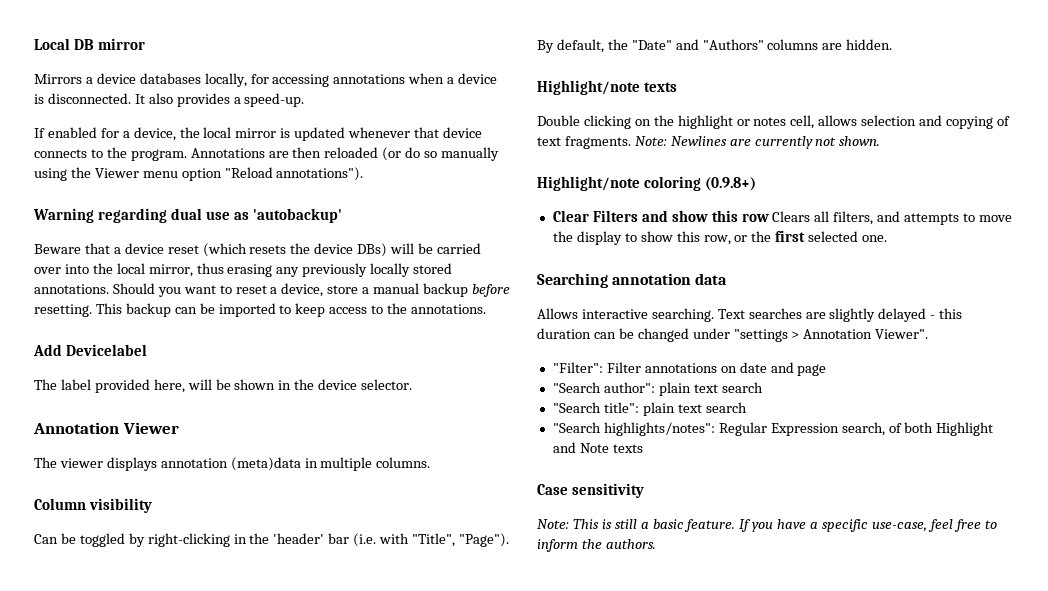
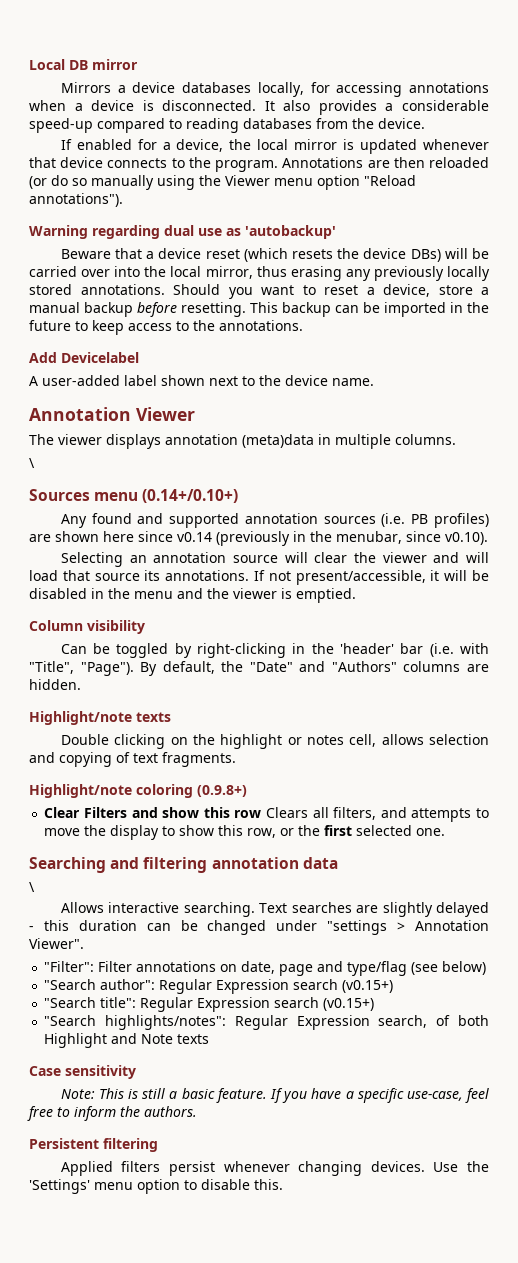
[244,93,305,107] speed-up. -> [401,100,489,111] [29,118,425,133] considerable speed-up compared to reading databases from the device.
(276, 310) none -> [450,302,489,313] [29,320,71,331] in the future
[34,379,413,393] The label provided here, will be shown in the device selector. -> [29,375,374,386] A user-added label shown next to the device name.
(431, 462) none -> [29,458,35,468] [29,489,239,503] [60,513,489,528] [29,531,488,546] [60,552,490,567] [29,570,490,585] [29,588,356,603] // \ // Sources menu (0.14+/0.10+) // Any found and supported annotation sources (i.e. PB profiles) are shown here since v0.14 (previously in the menubar, since v0.10). // Selecting an annotation source will clear the viewer and will load that source its annotations. If not present/accessible, it will be disabled in the menu and the viewer is emptied.
[634,136,881,149] Note: Newlines are currently not shown. -> (236, 759) none
(608, 280) none -> [110,857,208,873] and filtering
(728, 279) none -> [29,882,35,892] // \
[739,362,827,376] date and page -> [241,961,487,976] date, page and type/flag (see below)
[658,382,763,396] plain text search -> [159,979,394,994] Regular Expression search (v0.15+)
[642,402,747,416] plain text search -> [140,997,375,1012] Regular Expression search (v0.15+)
(656, 544) none -> [29,1138,158,1152] [60,1161,490,1176] [29,1179,283,1194] // Persistent filtering // Applied filters persist whenever changing devices. Use the 'Settings' menu option to disable this.

